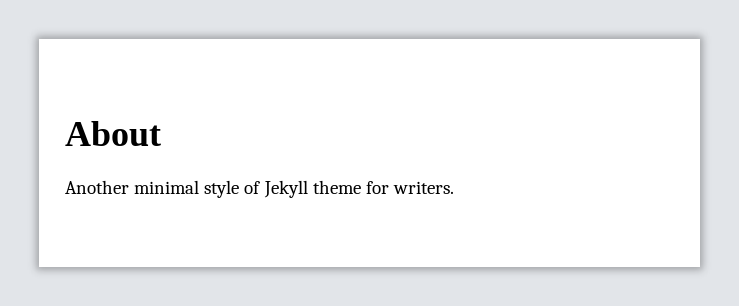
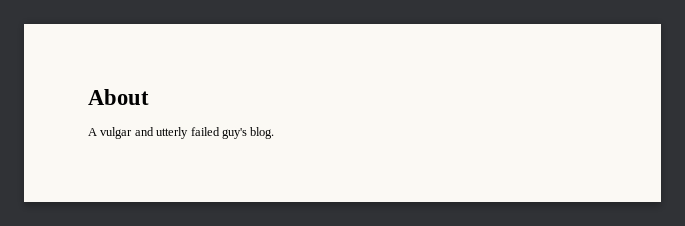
[65,180,454,198] Another minimal style of Jekyll theme for writers. -> [88,127,275,139] A vulgar and utterly failed guy's blog.

